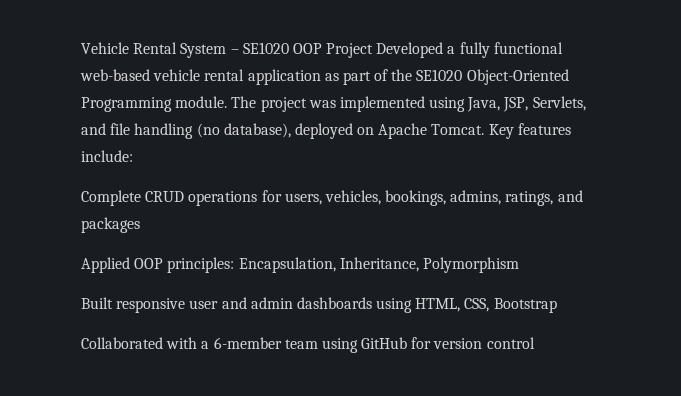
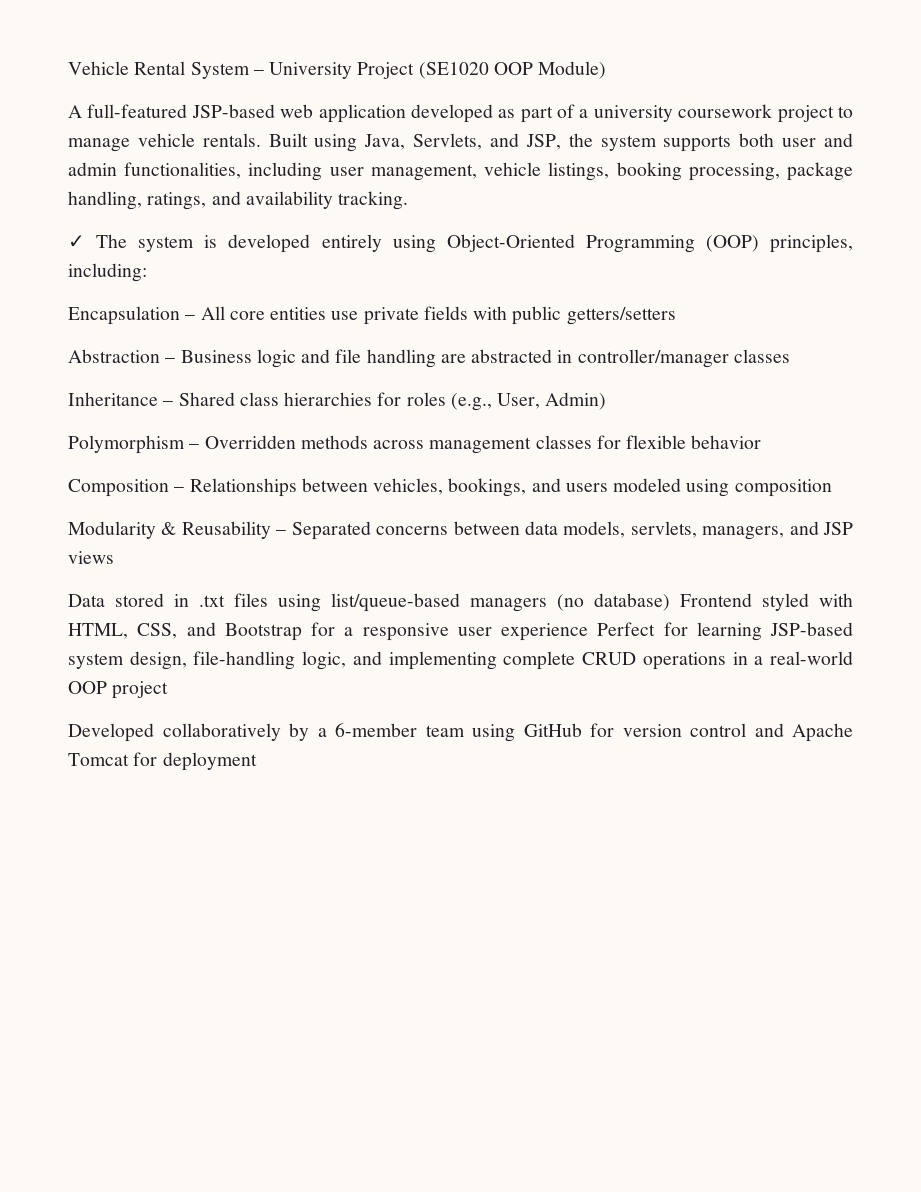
[242,42,563,58] [80,69,569,85] [81,96,586,112] [81,123,571,139] [81,150,133,162] [81,190,583,206] [81,217,140,233] [81,257,519,273] [81,297,557,313] [81,337,198,349] SE1020 OOP Project Developed a fully functional web-based vehicle rental application as part of the SE1020 Object-Oriented Programming module. The project was implemented using Java, JSP, Servlets, and file handling (no database), deployed on Apache Tomcat. Key features include: // Complete CRUD operations for users, vehicles, bookings, admins, ratings, and packages // Applied OOP principles: Encapsulation, Inheritance, Polymorphism // Built responsive user and admin dashboards using HTML, CSS, Bootstrap // Collaborated with -> [269,61,607,79] [68,104,853,123] [68,133,853,152] [68,162,853,181] [68,191,409,210] [68,234,854,253] [68,263,147,282] [68,306,676,325] [68,349,790,368] [68,392,607,411] [68,435,762,454] [68,478,832,497] [68,521,853,540] [68,551,114,564] [68,593,853,612] [68,622,853,641] [68,651,854,670] [68,681,169,699] [68,723,309,742] University Project (SE1020 OOP Module) // A full-featured JSP-based web application developed as part of a university coursework project to manage vehicle rentals. Built using Java, Servlets, and JSP, the system supports both user and admin functionalities, including user management, vehicle listings, booking processing, package handling, ratings, and availability tracking. // ✓ The system is developed entirely using Object-Oriented Programming (OOP) principles, including: // Encapsulation – All core entities use private fields with public getters/setters // Abstraction – Business logic and file handling are abstracted in controller/manager classes // Inheritance – Shared class hierarchies for roles (e.g., User, Admin) // Polymorphism – Overridden methods across management classes for flexible behavior // Composition – Relationships between vehicles, bookings, and users modeled using composition // Modularity & Reusability – Separated concerns between data models, servlets, managers, and JSP views // Data stored in .txt files using list/queue-based managers (no database) Frontend styled with HTML, CSS, and Bootstrap for a responsive user experience Perfect for learning JSP-based system design, file-handling logic, and implementing complete CRUD operations in a real-world OOP project // Developed collaboratively by
(535, 343) none -> [754,723,853,742] [68,752,257,771] and Apache Tomcat for deployment

